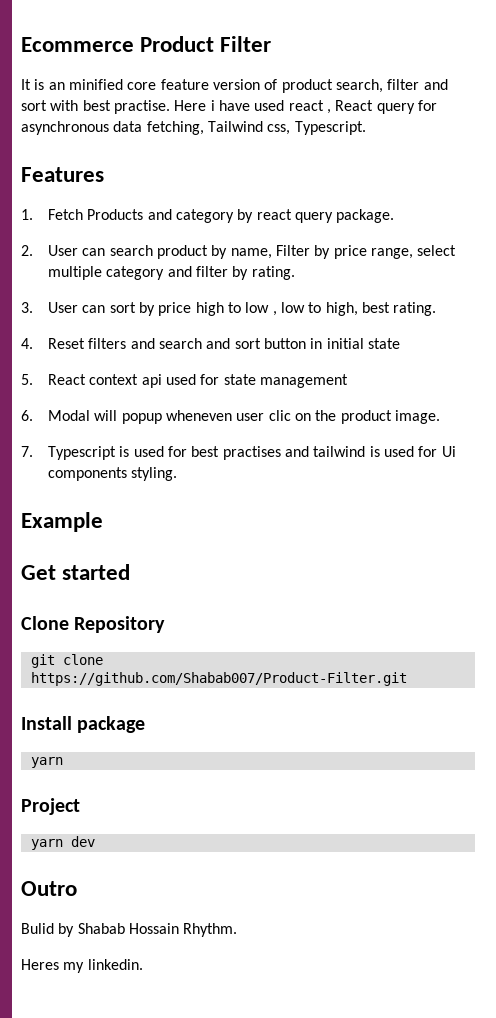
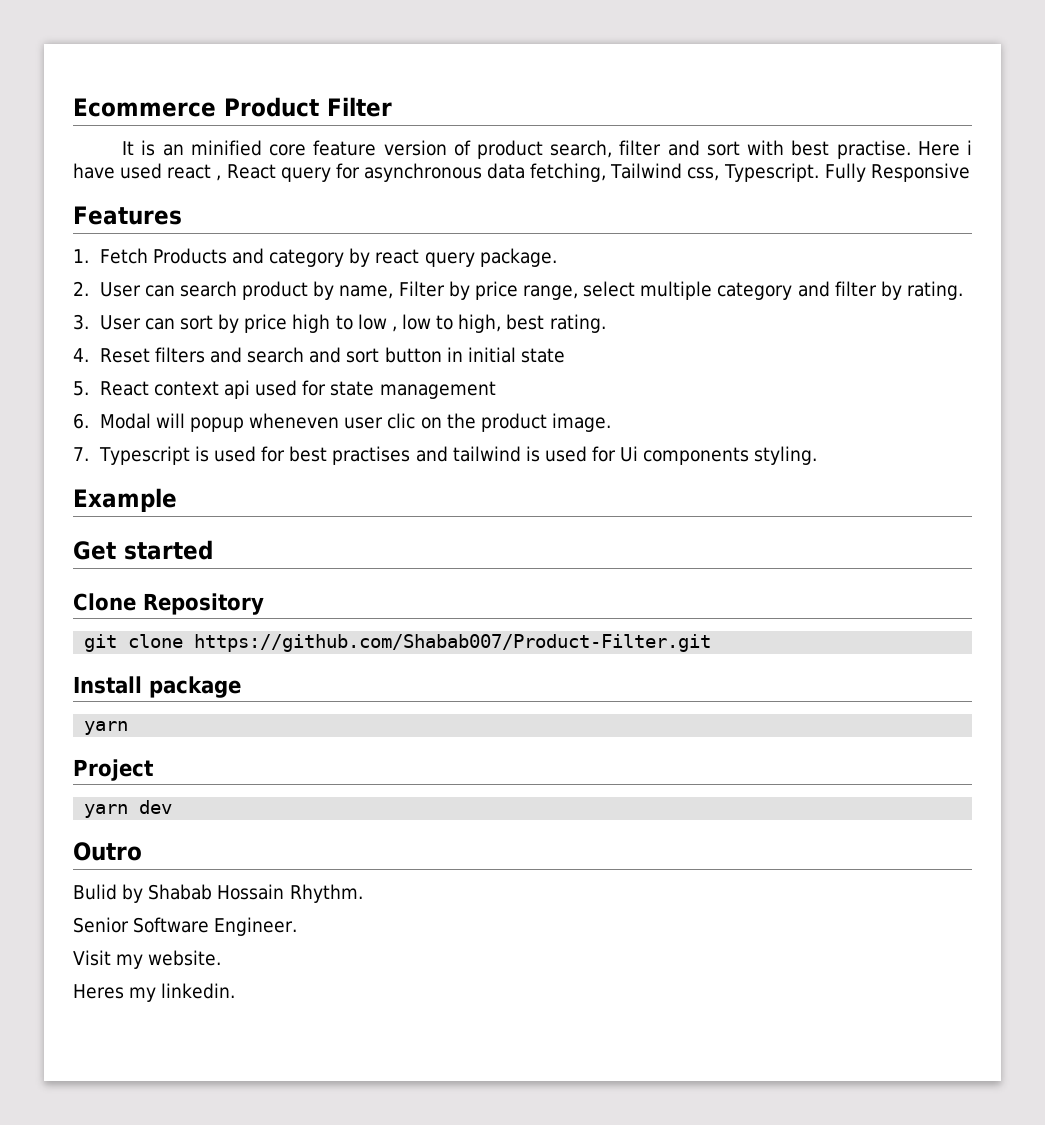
(366, 128) none -> [824,163,970,182] Fully Responsive
(238, 930) none -> [73,917,298,936] [73,950,222,969] // Senior Software Engineer. // Visit my website.

